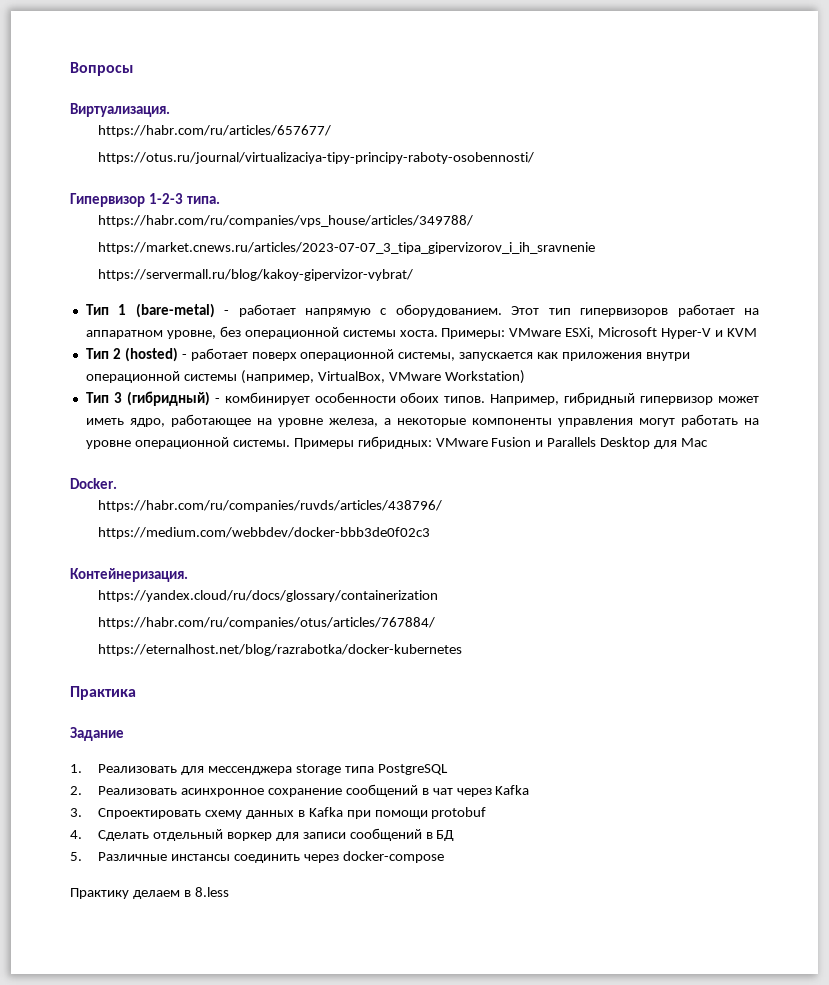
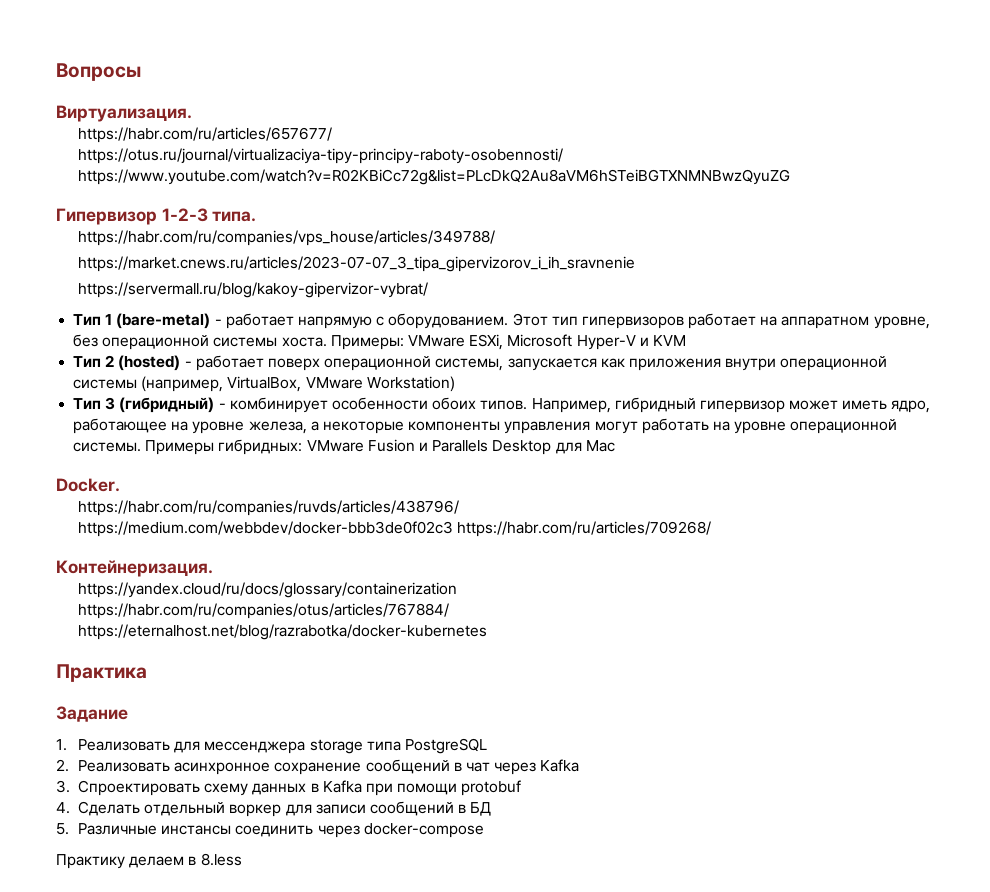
(535, 158) none -> [78,169,791,185] https://www.youtube.com/watch?v=R02KBiCc72g&list=PLcDkQ2Au8aVM6hSTeiBGTXNMNBwzQyuZG
(431, 533) none -> [457,521,712,537] https://habr.com/ru/articles/709268/

